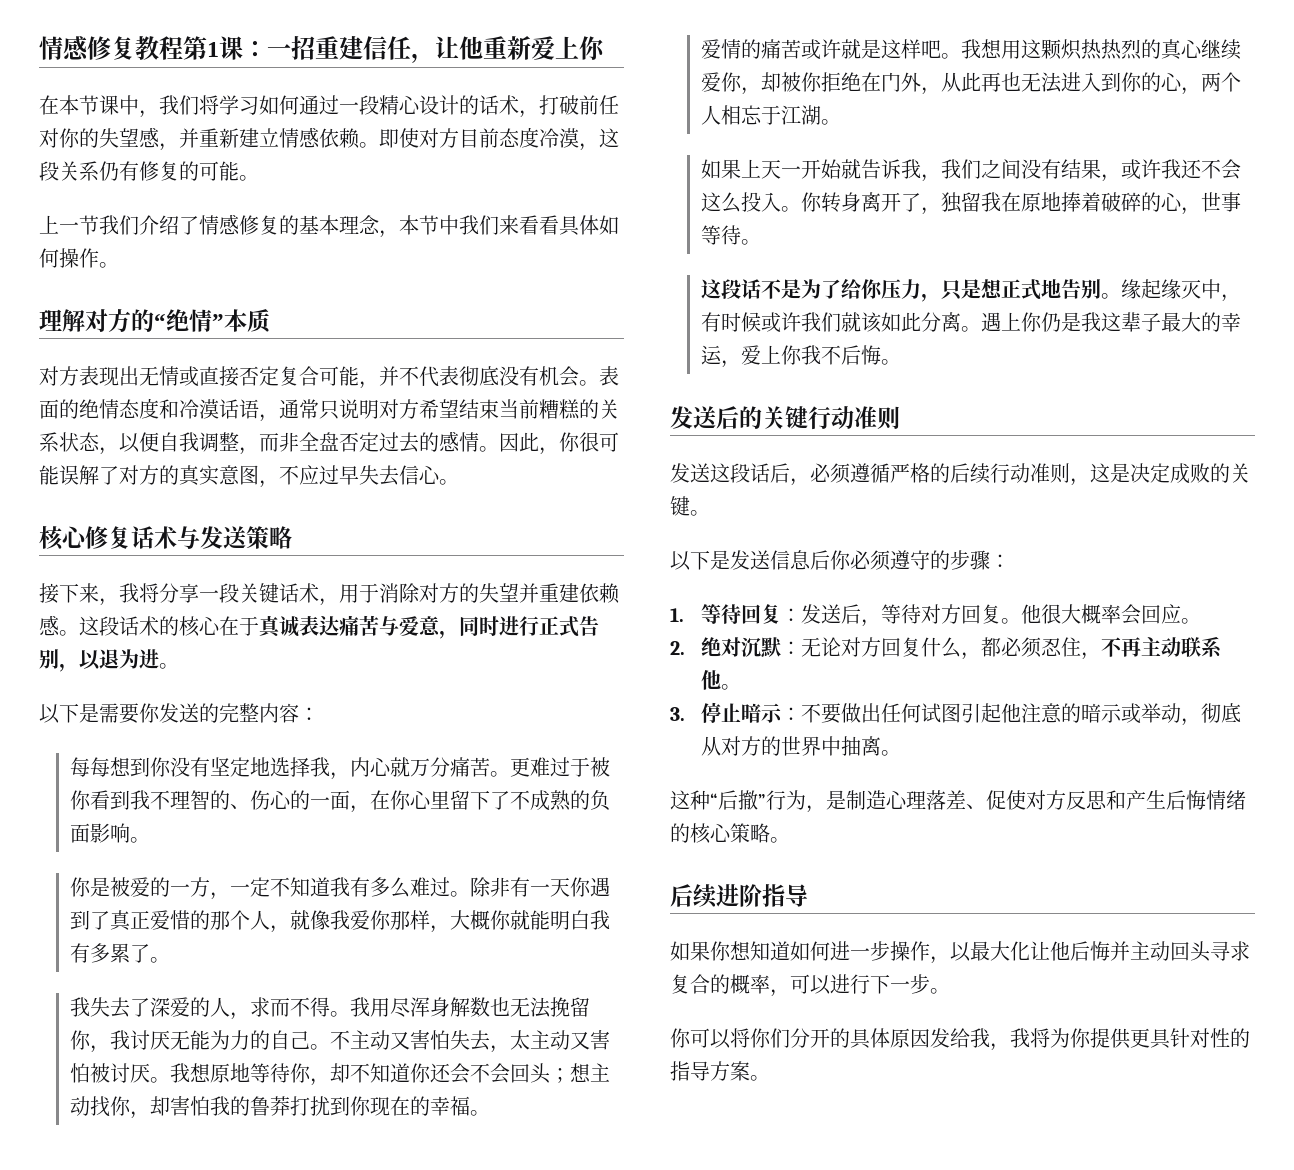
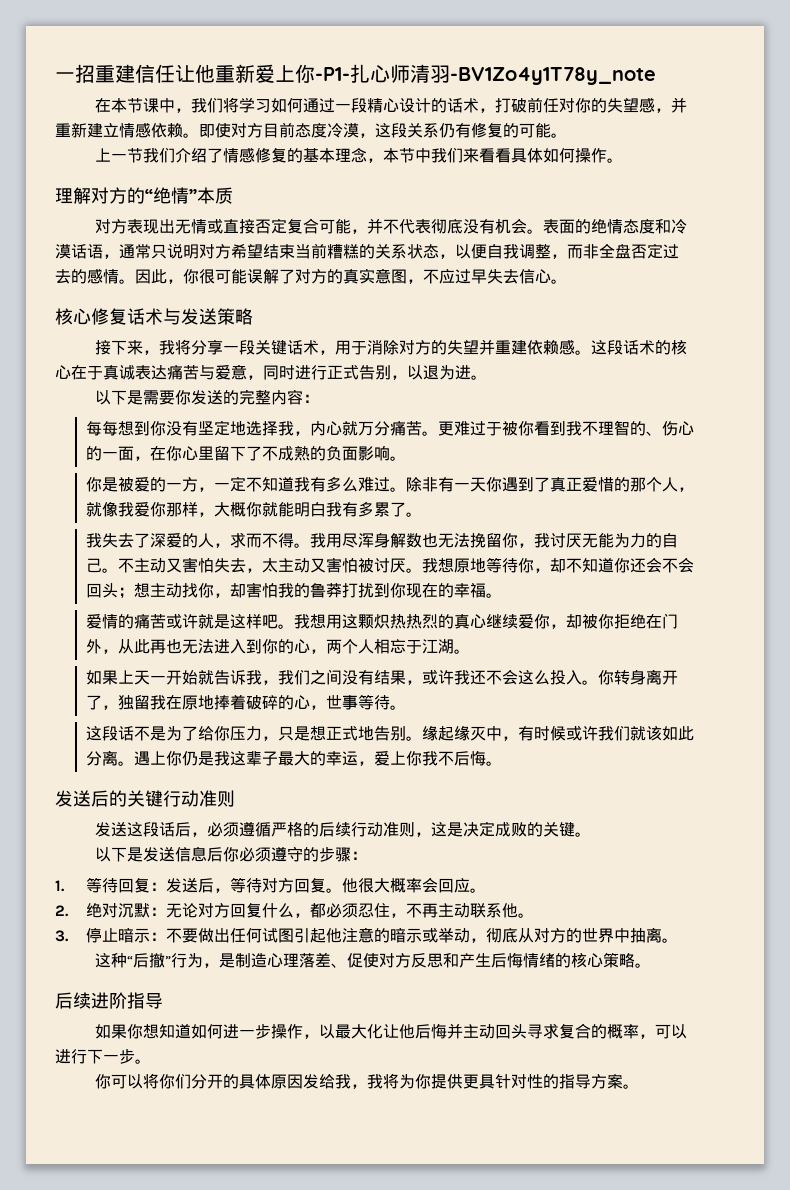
[39,36,267,61] 情感修复教程第1课： -> (55, 76) none
[411,53,435,63] ， -> (175, 73) none
(605, 48) none -> [315,64,656,85] -P1-扎心师清羽-BV1Zo4y1T78y_note

